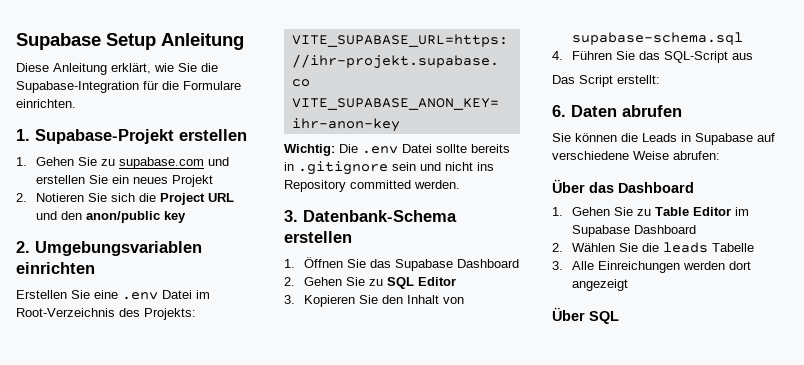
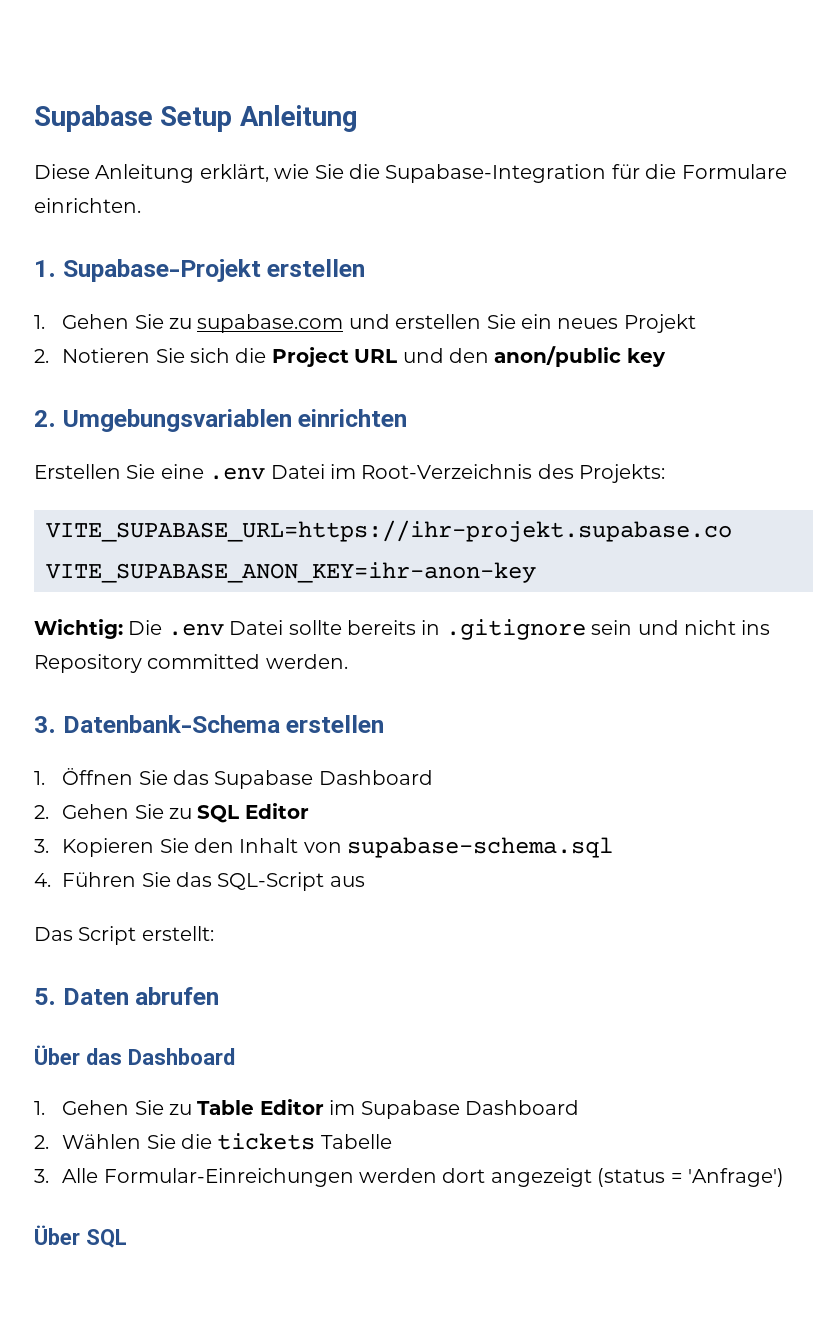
[552,105,566,117] 6. -> [34,988,56,1005] 5.
[552,133,775,145] [552,151,720,160] // Sie können die Leads in Supabase auf verschiedene Weise abrufen: -> (220, 996) none
[663,242,709,253] leads -> [217,1133,316,1150] tickets
[598,261,681,273] Einreichungen -> [103,1168,354,1187] Formular-Einreichungen
(629, 285) none -> [597,1168,784,1187] (status = 'Anfrage')

